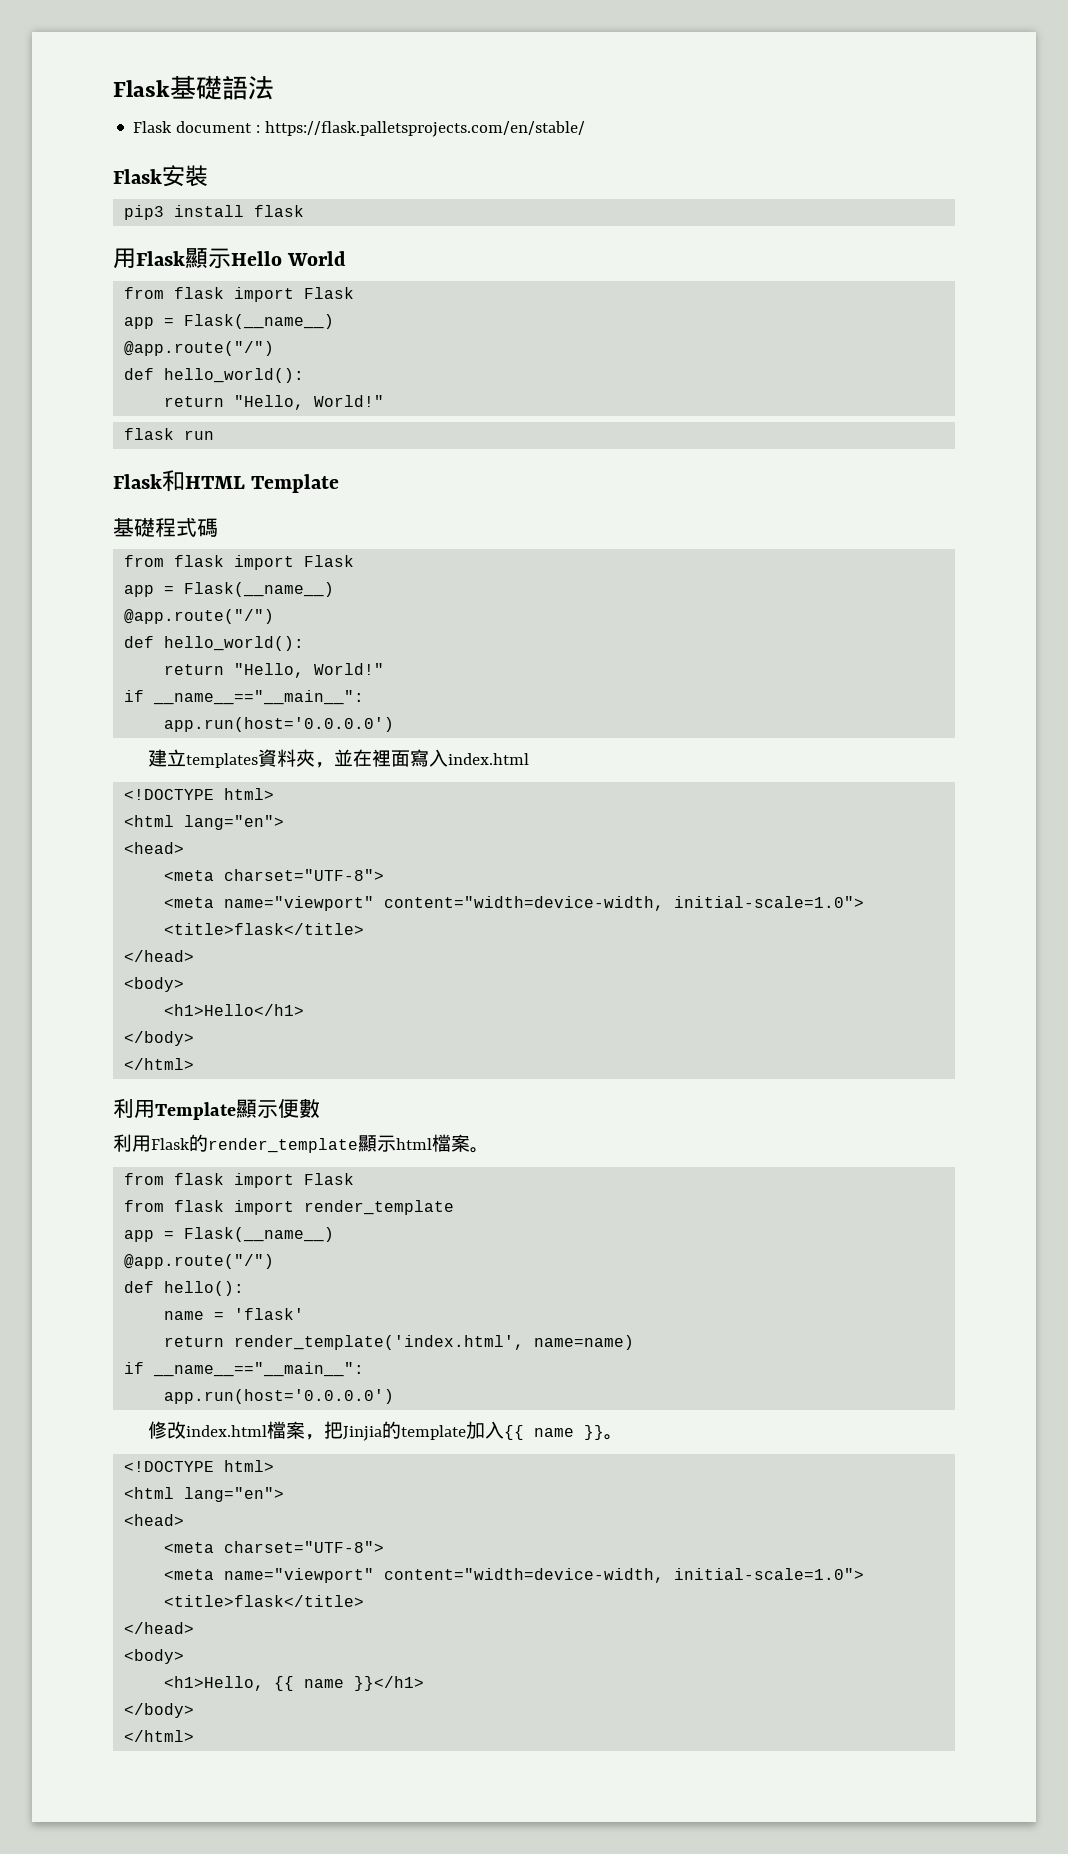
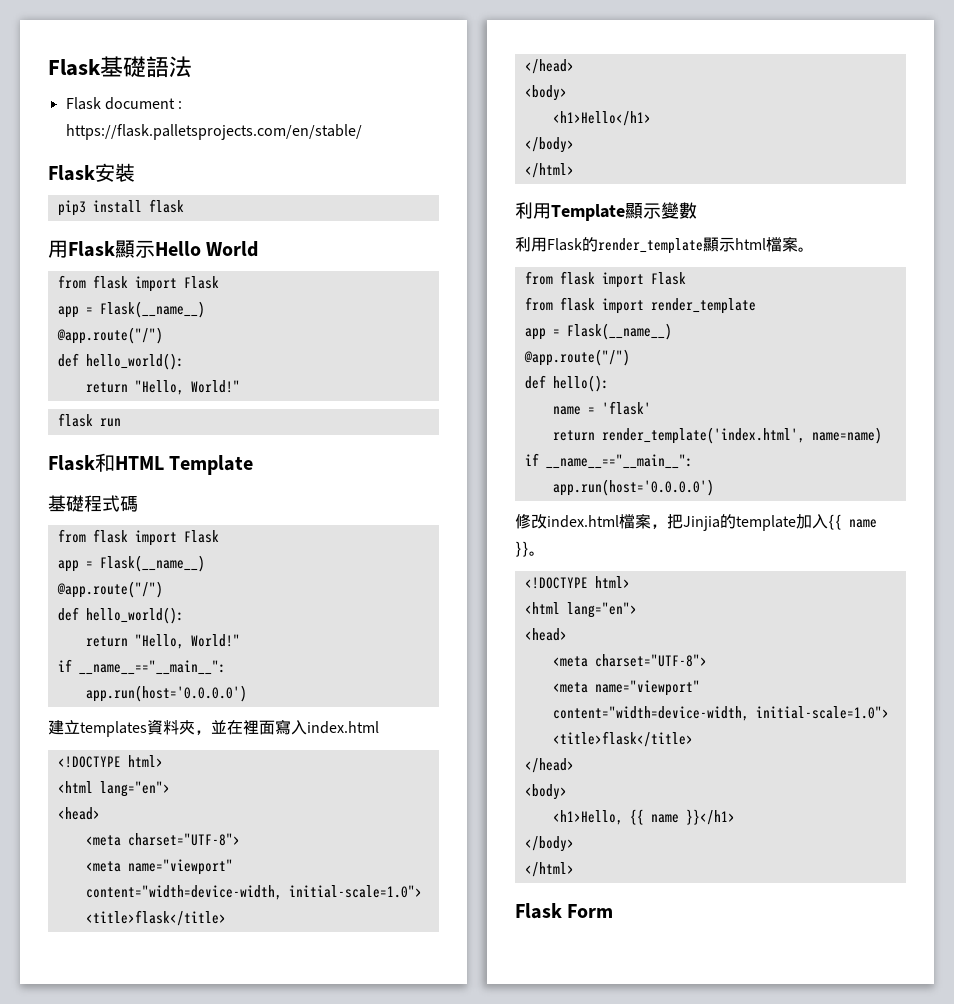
[278,1099,299,1118] 便 -> [661,202,679,219] 變
(195, 1736) none -> [515,903,614,919] // Flask Form

